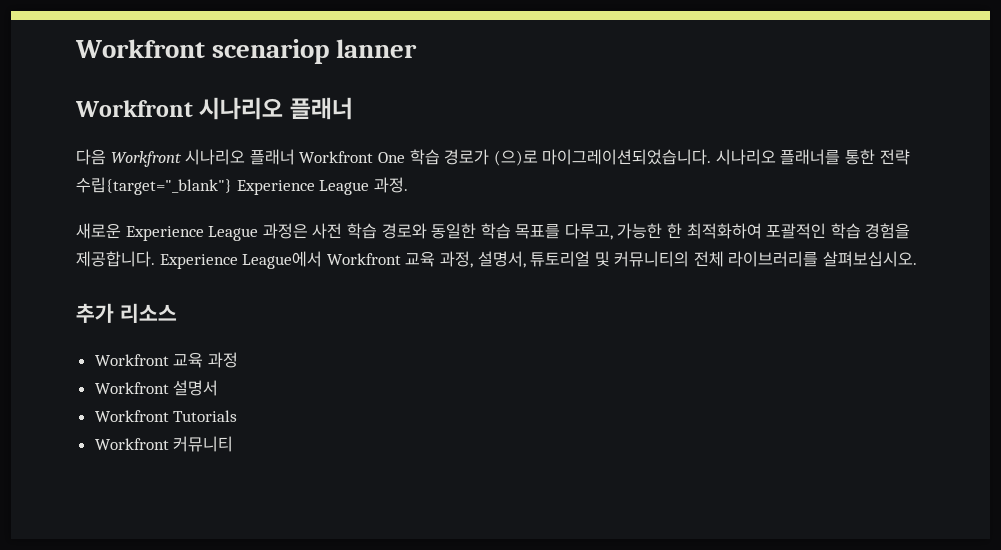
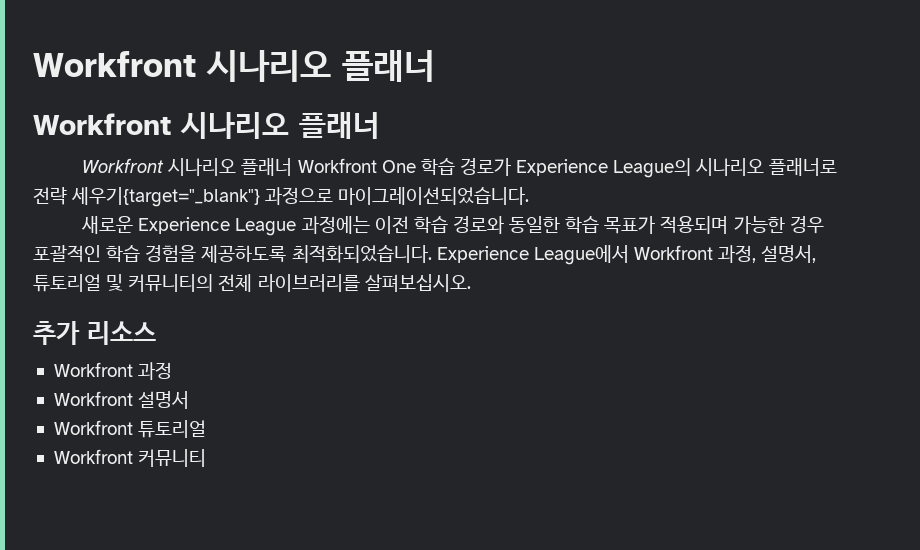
[75,39,418,64] [75,97,353,120] [76,149,106,165] Workfront scenariop lanner // Workfront 시나리오 플래너 // 다음 -> [33,50,435,82] [33,112,380,139] Workfront 시나리오 플래너 // Workfront 시나리오 플래너 //
[493,149,910,166] [76,177,408,195] (으)로 마이그레이션되었습니다. 시나리오 플래너를 통한 전략 수립{target="_blank"} Experience League 과정. -> [516,158,838,178] [33,187,530,207] Experience League의 시나리오 플래너로 전략 세우기{target="_blank"} 과정으로 마이그레이션되었습니다.
[262,223,343,239] 과정은 사전 -> [301,216,409,234] 과정에는 이전
[515,223,762,240] 목표를 다루고, 가능한 한 최적화하여 -> [604,216,824,234] 목표가 적용되며 가능한 경우
[76,251,155,267] 제공합니다. -> [201,245,432,263] 제공하도록 최적화되었습니다.
[405,251,436,267] 교육 -> (713, 252) none
[173,352,204,368] 교육 -> (133, 369) none
[173,410,238,422] Tutorials -> [138,420,207,438] 튜토리얼

